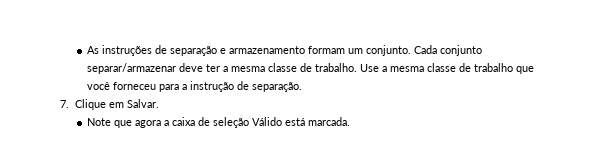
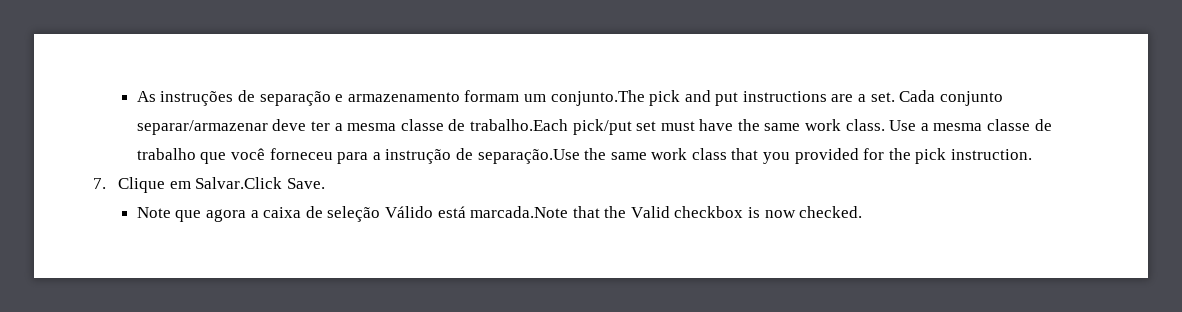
[365,45,411,56] conjunto. -> [550,90,895,106] conjunto.The pick and put instructions are a set.
[314,63,357,72] trabalho. -> [469,119,885,135] trabalho.Each pick/put set must have the same work class.
[251,82,302,92] separação. -> [477,148,1033,164] separação.Use the same work class that you provided for the pick instruction.
[126,99,159,108] Salvar. -> [195,177,325,189] Salvar.Click Save.
[307,117,350,126] marcada. -> [470,206,863,218] marcada.Note that the Valid checkbox is now checked.

